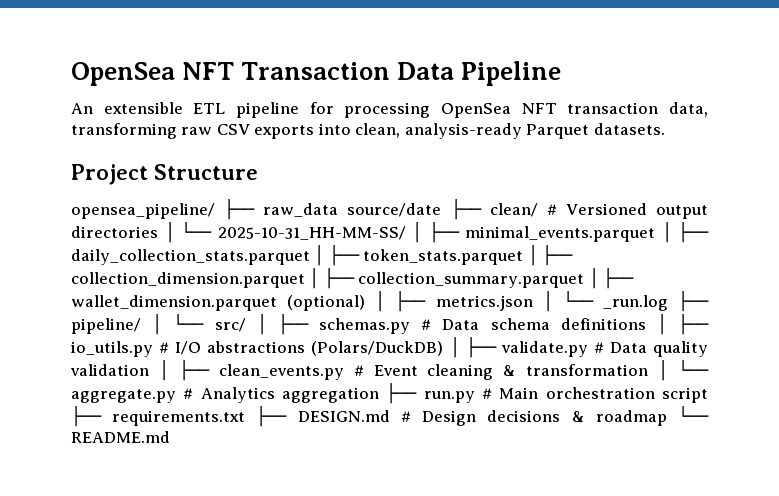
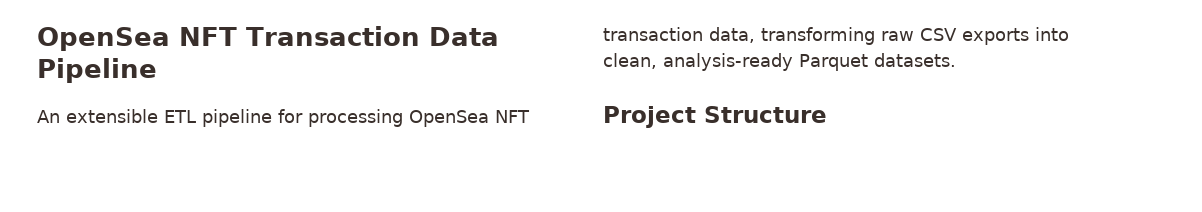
[71,199,708,220] [71,222,709,243] [71,245,574,266] [71,268,635,289] [71,291,709,312] [71,314,709,335] [71,337,709,358] [70,360,709,381] [71,383,708,404] [71,406,709,427] [71,431,170,443] // opensea_pipeline/ ├── raw_data source/date ├── clean/ # Versioned output directories │ └── 2025-10-31_HH-MM-SS/ │ ├── minimal_events.parquet │ ├── daily_collection_stats.parquet │ ├── token_stats.parquet │ ├── collection_dimension.parquet │ ├── collection_summary.parquet │ ├── wallet_dimension.parquet (optional) │ ├── metrics.json │ └── _run.log ├── pipeline/ │ └── src/ │ ├── schemas.py # Data schema definitions │ ├── io_utils.py # I/O abstractions (Polars/DuckDB) │ ├── validate.py # Data quality validation │ ├── clean_events.py # Event cleaning & transformation │ └── aggregate.py # Analytics aggregation ├── run.py # Main orchestration script ├── requirements.txt ├── DESIGN.md # Design decisions & roadmap └── README.md -> (827, 114) none

